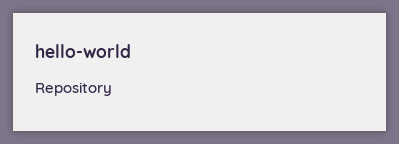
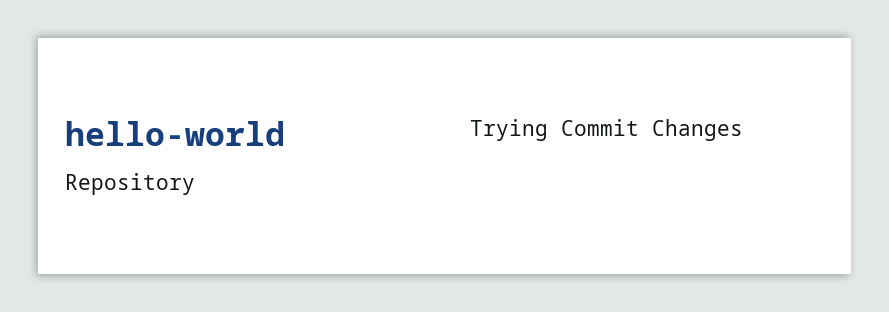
(112, 89) none -> [470,119,743,141] // Trying Commit Changes

